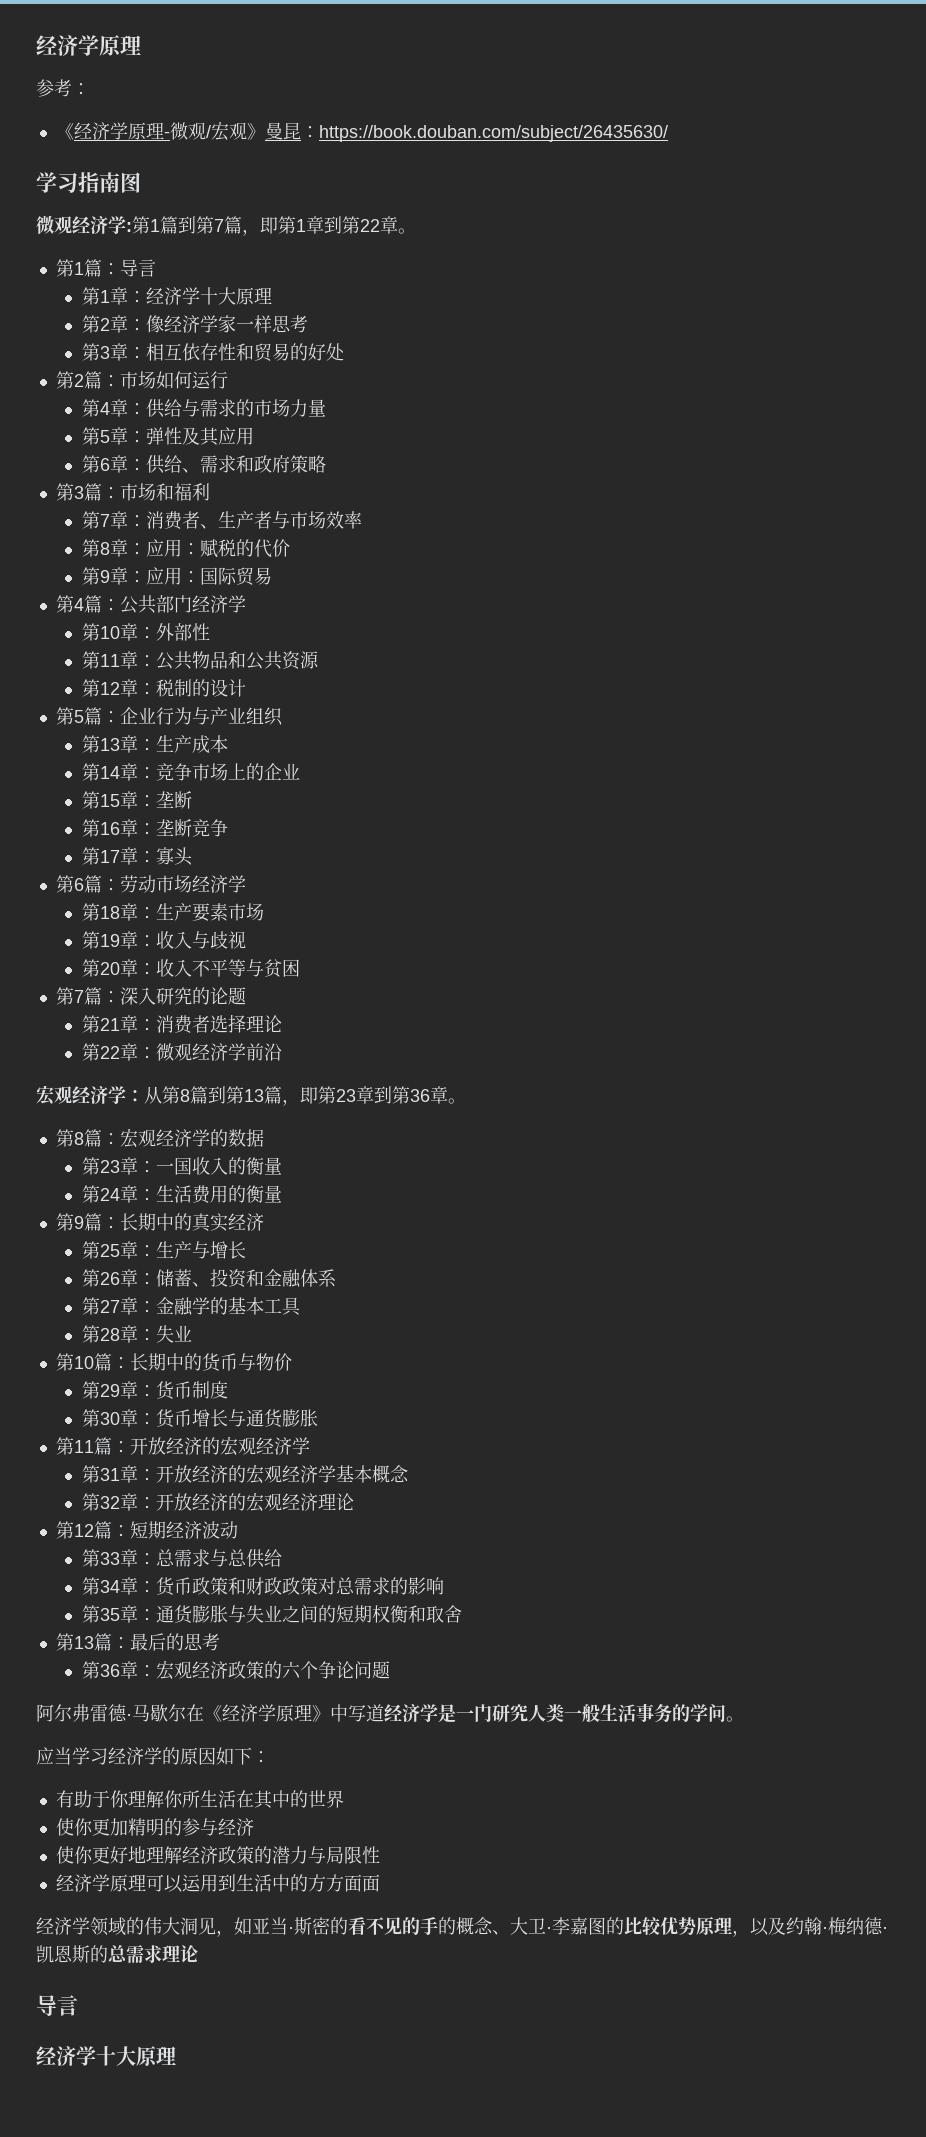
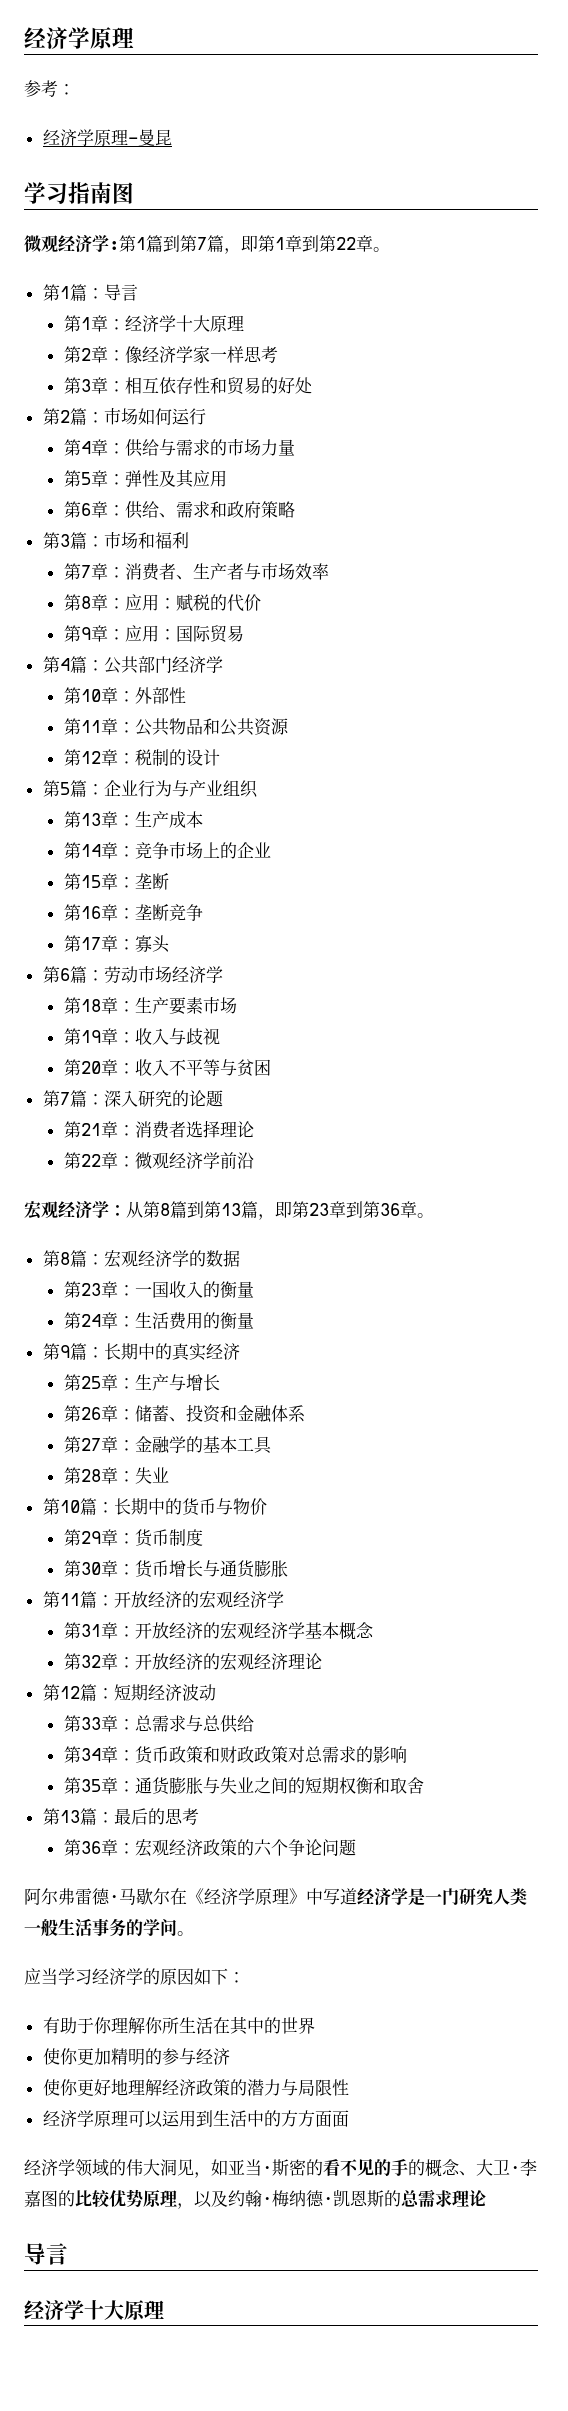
[55,123,74,140] 《 -> (75, 89) none
[169,122,265,141] 微观/宏观》 -> (138, 140) none
[300,125,668,142] ：https://book.douban.com/subject/26435630/ -> (172, 137) none

